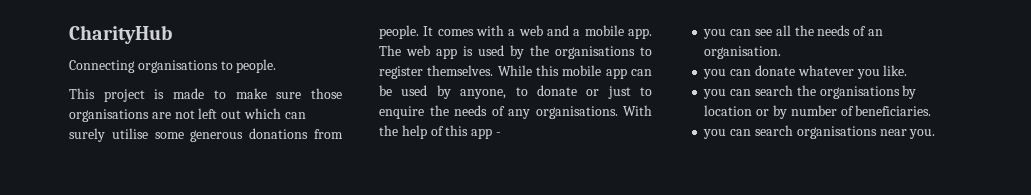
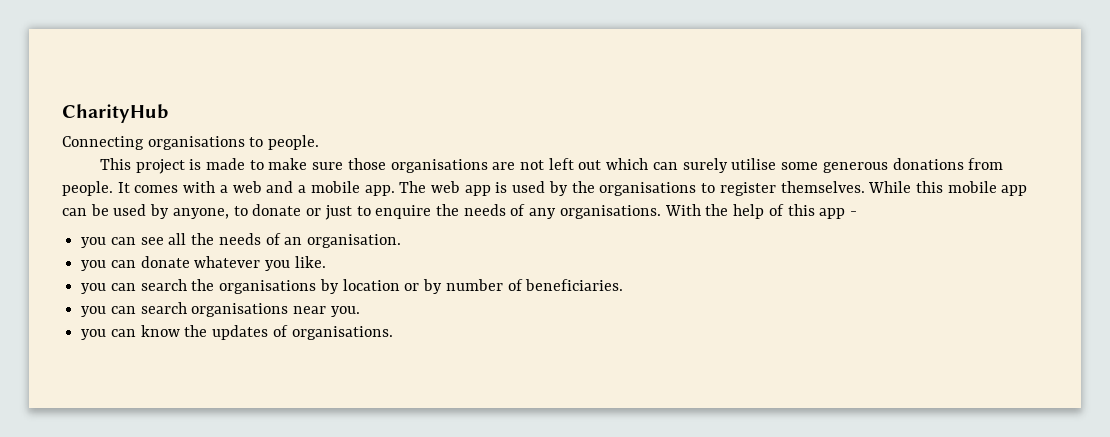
(936, 134) none -> [81,325,393,340] // you can know the updates of organisations.

